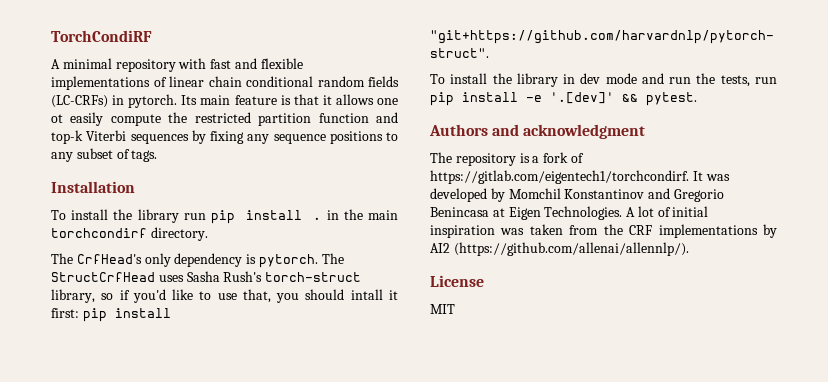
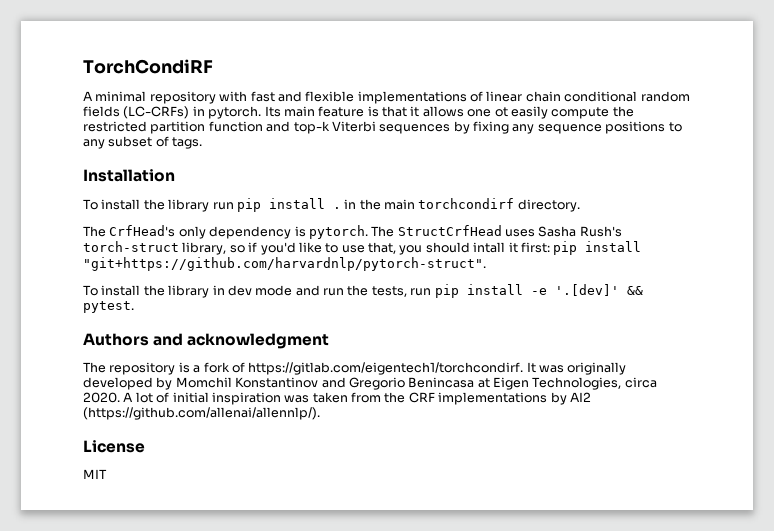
(730, 177) none -> [567,362,627,375] originally
[544,206,623,220] Technologies. -> [532,377,657,390] [83,392,120,403] Technologies, circa 2020.

